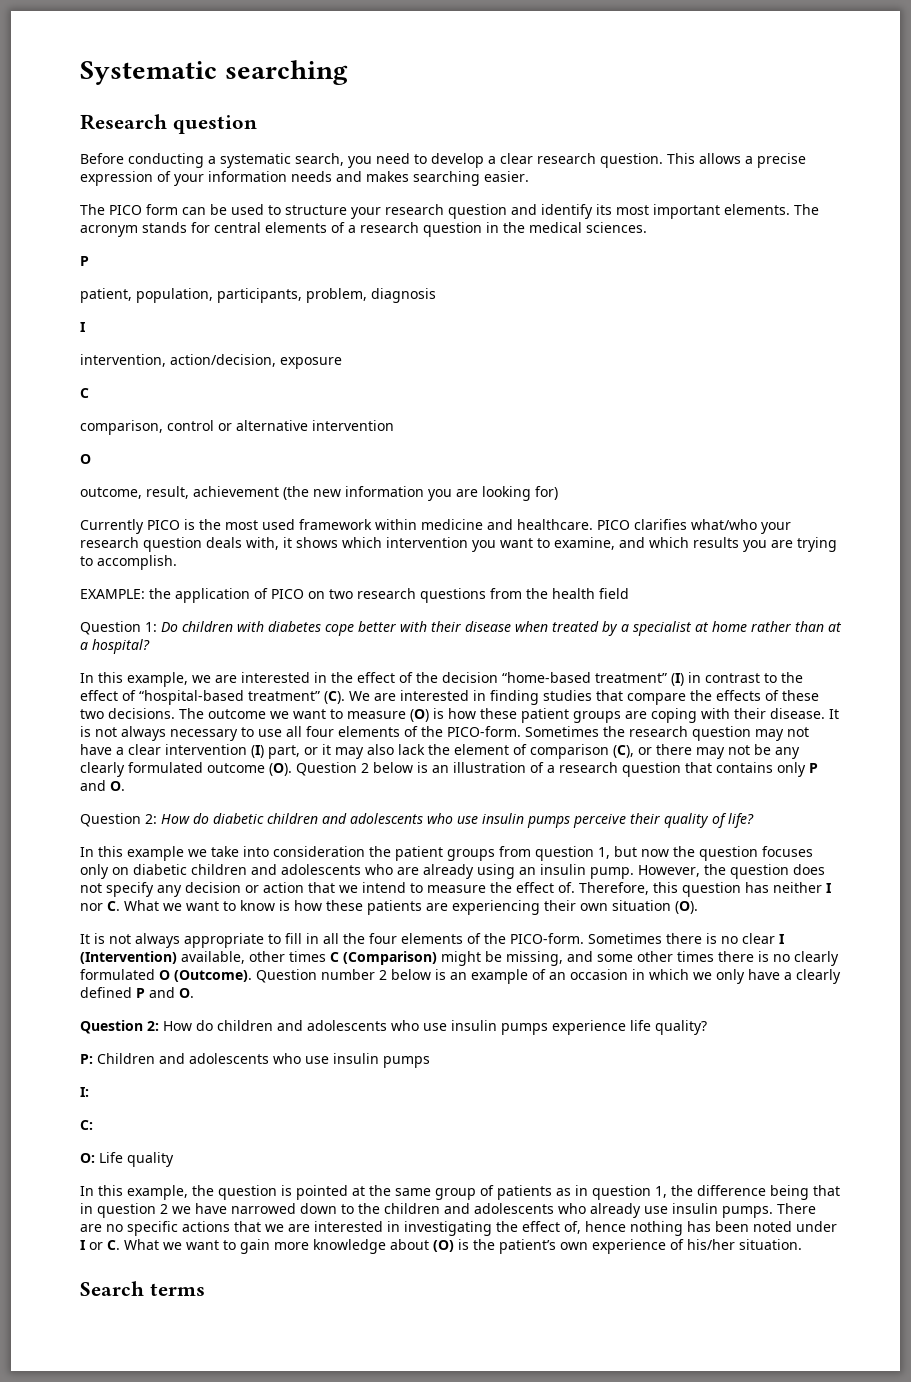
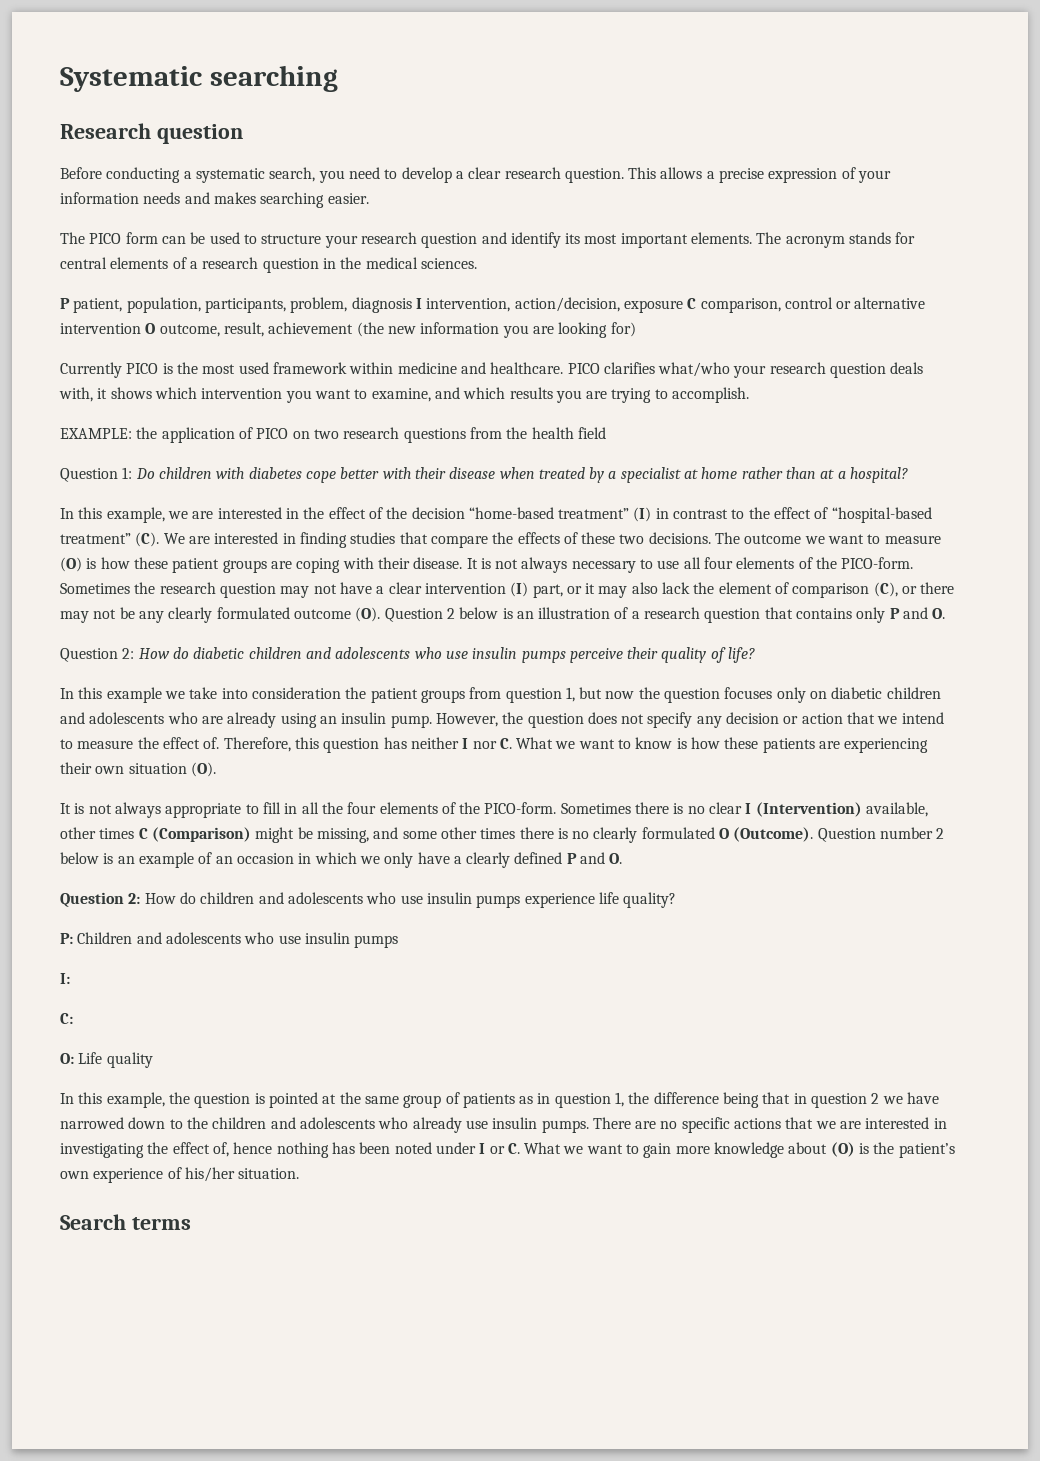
(89, 261) // -> (70, 303) none
[80,322,85,332] // I // -> [415,298,422,309] I
[80,388,89,398] // C // -> [687,298,697,309] C
[80,454,91,464] // O // -> [145,323,156,334] O

